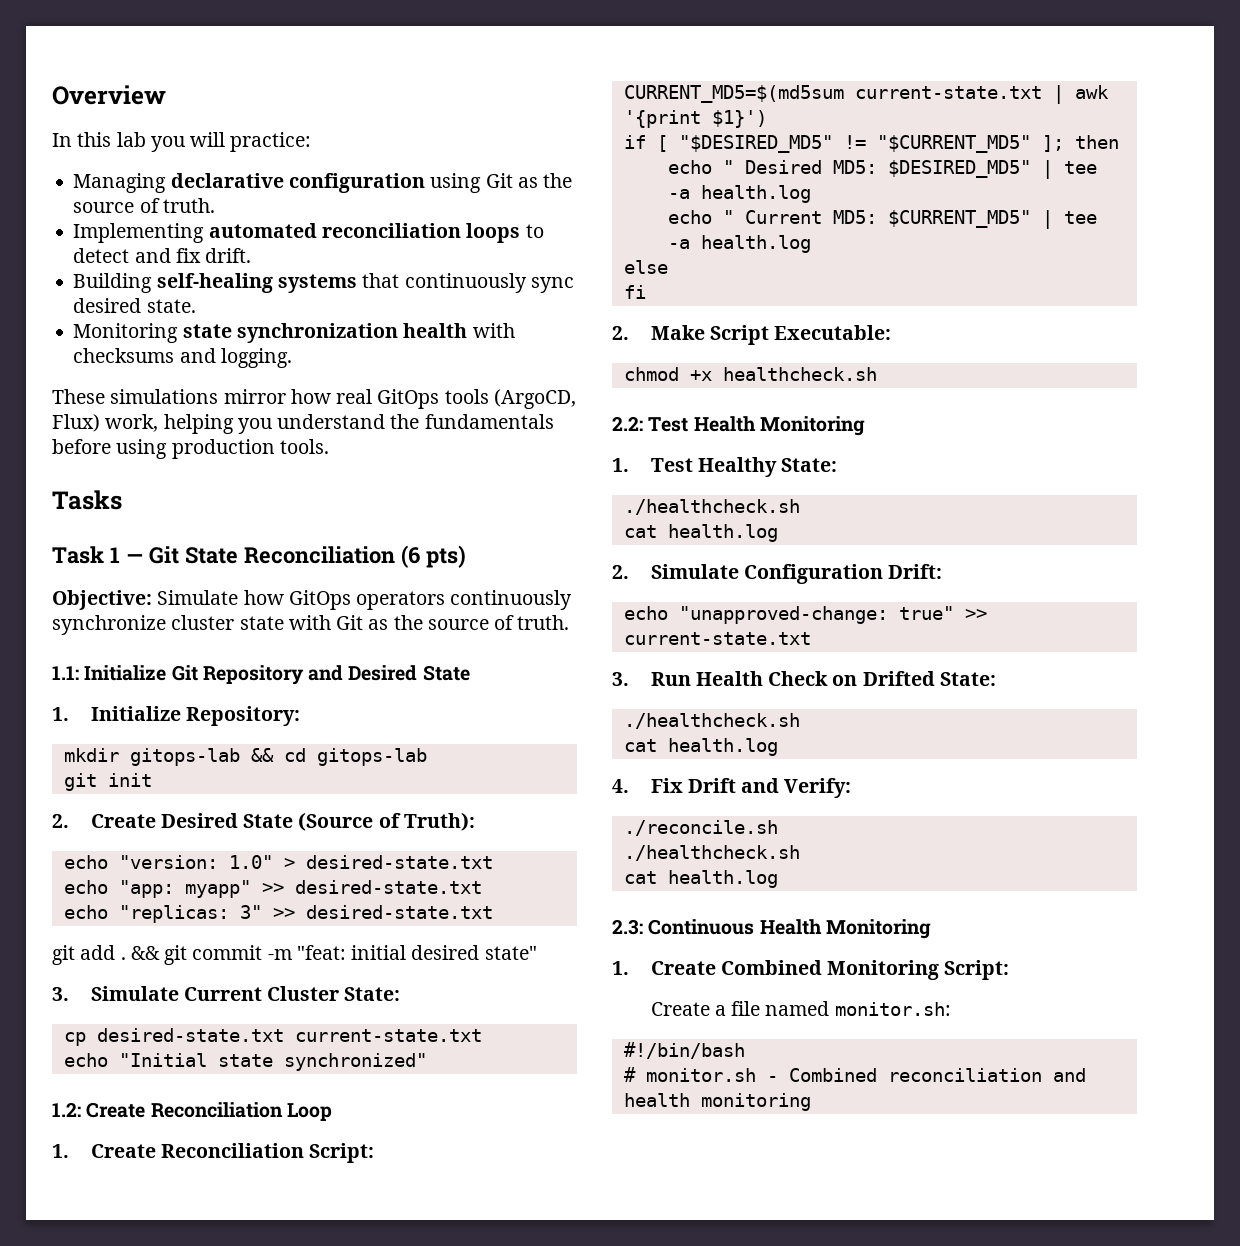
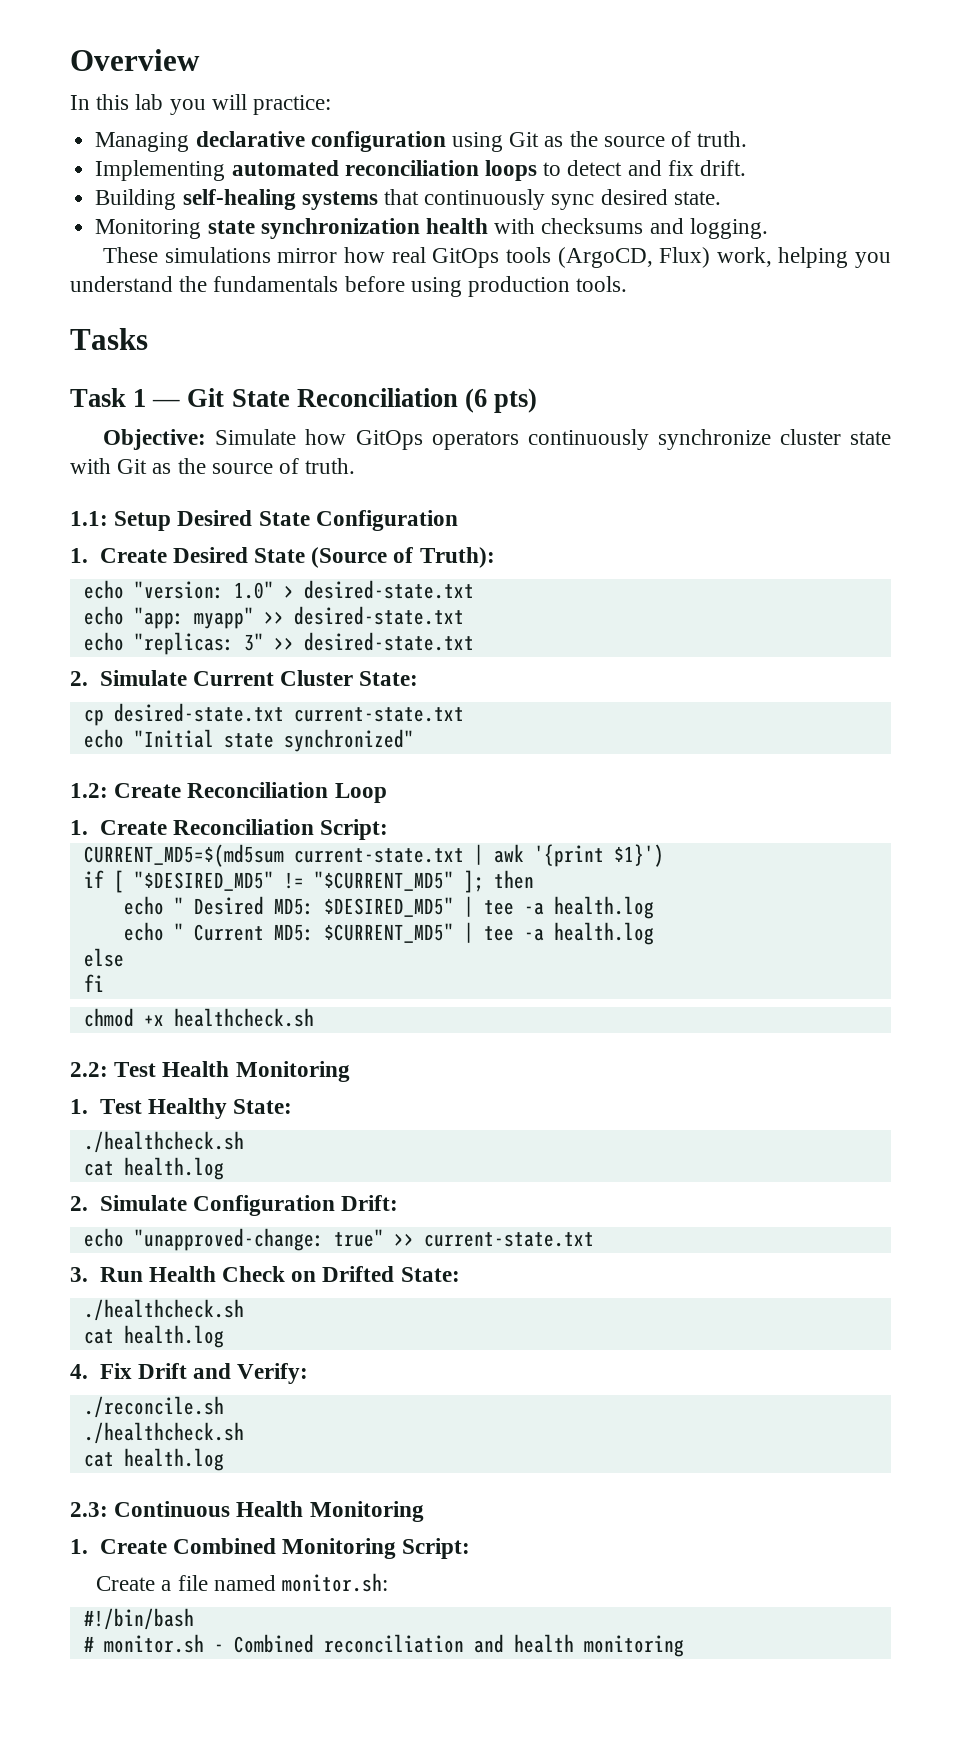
[84,665,470,685] [52,706,300,726] [63,748,427,766] [63,773,152,791] [52,814,69,828] Initialize Git Repository and Desired State // 1. Initialize Repository: // mkdir gitops-lab && cd gitops-lab // git init // 2. -> [114,510,458,531] [70,548,88,563] Setup Desired State Configuration // 1.
[52,945,537,965] [52,987,69,1001] git add . && git commit -m "feat: initial desired state" // 3. -> [70,671,88,686] 2.
[612,325,892,345] // 2. Make Script Executable: -> (104, 983) none

